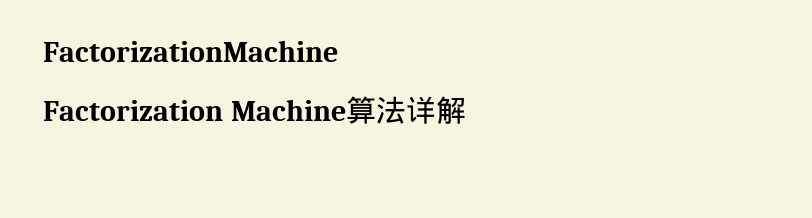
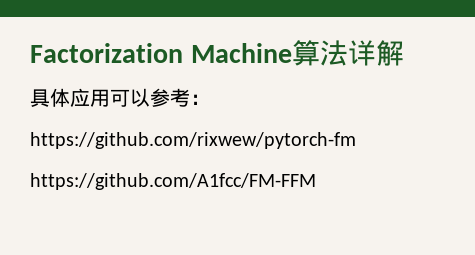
[43,40,338,62] FactorizationMachine // -> (30, 53) none
(466, 110) none -> [30,88,210,107] [30,132,356,149] [30,173,316,190] // 具体应用可以参考： // https://github.com/rixwew/pytorch-fm // https://github.com/A1fcc/FM-FFM

